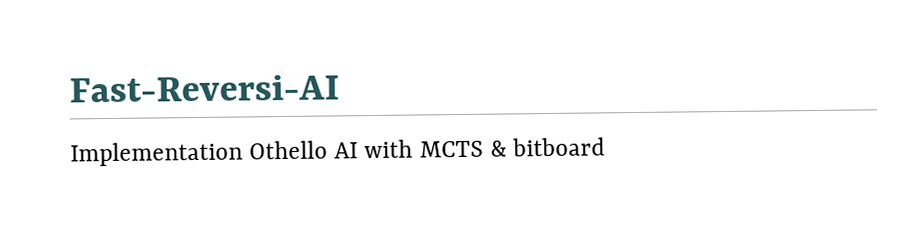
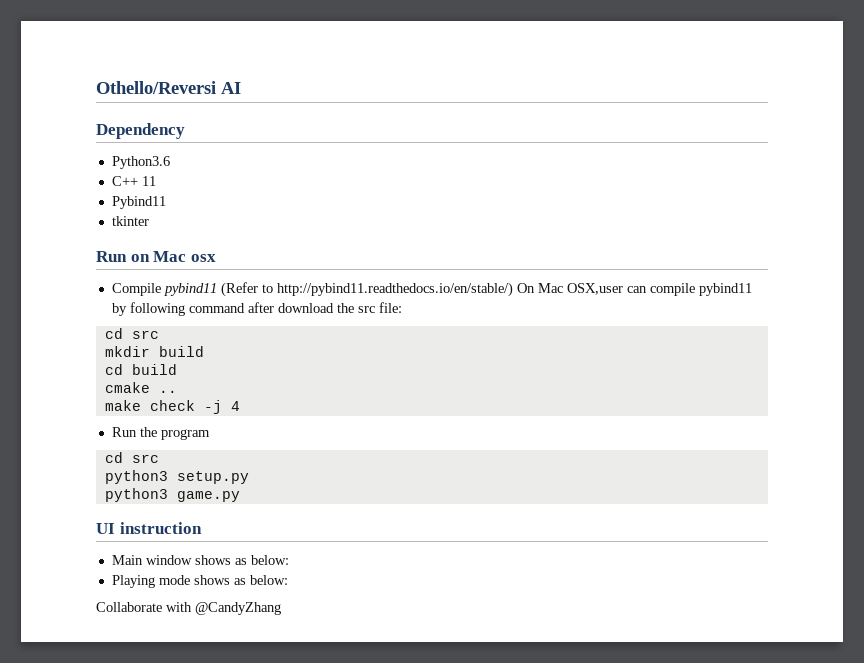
[69,74,340,103] [70,137,605,167] Fast-Reversi-AI // Implementation Othello AI with MCTS & bitboard -> [96,81,241,94] [96,123,185,139] [111,156,170,169] [111,176,156,186] [111,196,166,209] [111,216,149,226] [96,251,216,262] [111,282,752,297] [111,302,402,316] [104,328,159,339] [104,346,204,357] [104,364,177,375] [104,382,177,393] [104,400,240,414] [111,427,210,440] [104,452,159,463] [104,470,249,484] [104,488,240,502] [96,522,202,534] [111,555,289,565] [111,575,288,588] [96,602,281,615] Othello/Reversi AI // Dependency // Python3.6 // C++ 11 // Pybind11 // tkinter // Run on Mac osx // Compile pybind11 (Refer to http://pybind11.readthedocs.io/en/stable/) On Mac OSX,user can compile pybind11 by following command after download the src file: // cd src // mkdir build // cd build // cmake .. // make check -j 4 // Run the program // cd src // python3 setup.py // python3 game.py // UI instruction // Main window shows as below: // Playing mode shows as below: // Collaborate with @CandyZhang

